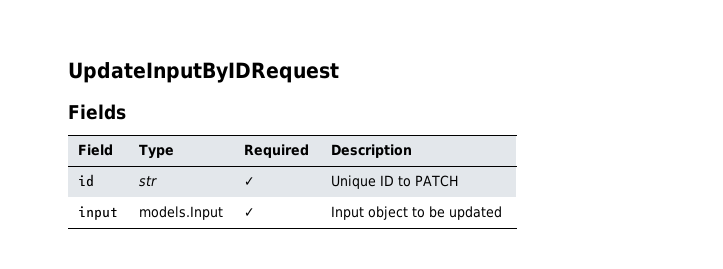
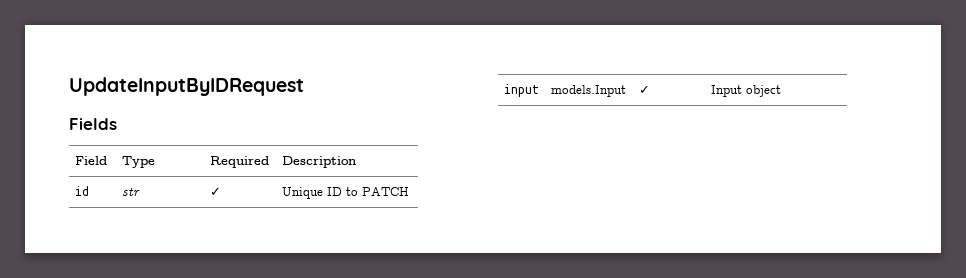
[412,206,503,220] to be updated -> (781, 91) none

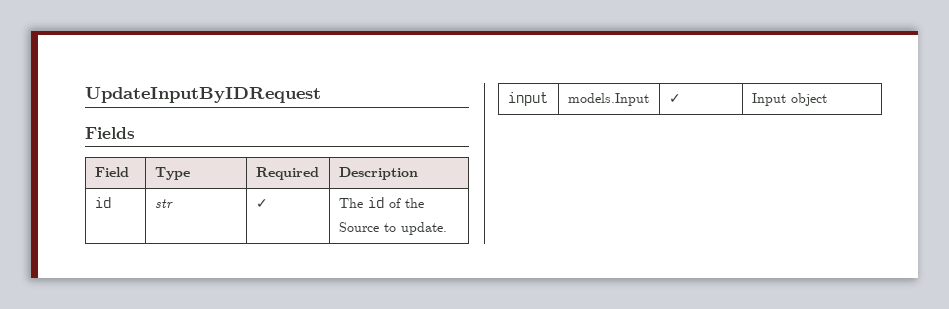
[281,187,409,199] Unique ID to PATCH -> [338,197,424,208] [338,222,447,235] The id of the Source to update.

